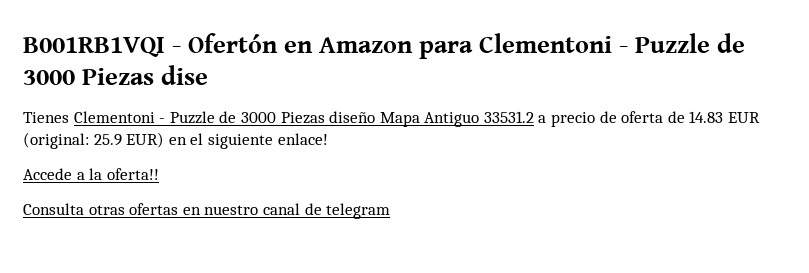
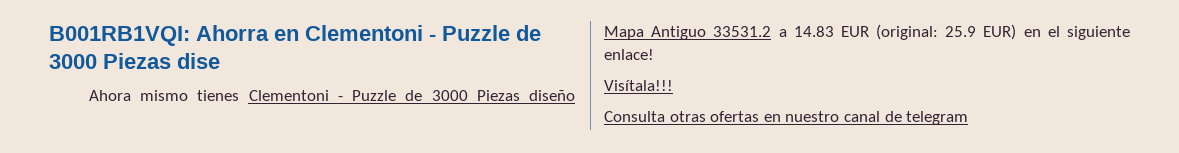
[23,33,473,59] B001RB1VQI - Ofertón en Amazon para -> [49,25,299,46] B001RB1VQI: Ahorra en
[23,112,69,123] Tienes -> [88,90,240,101] Ahora mismo tienes
[551,111,685,127] precio de oferta de -> (787, 33) none
[23,168,159,180] Accede a la oferta!! -> [604,80,673,91] Visítala!!!

